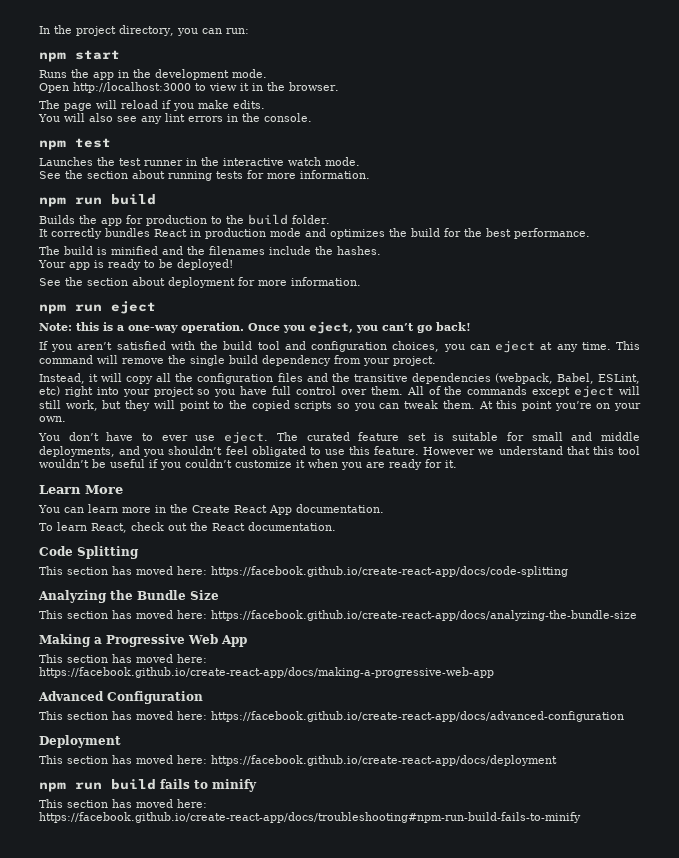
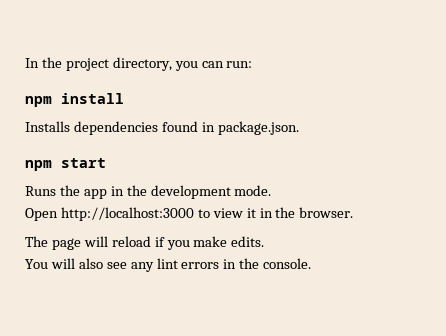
(249, 31) none -> [25,93,124,107] [25,121,299,135] // npm install // Installs dependencies found in package.json.
[39,138,111,150] [39,157,360,166] [39,170,370,181] [39,194,156,207] [39,214,330,226] [39,228,590,239] [39,246,381,255] [38,259,233,270] [39,277,361,288] [39,301,156,314] [39,321,471,334] [39,341,641,353] [39,355,436,366] [39,373,640,384] [39,386,641,398] [39,400,641,411] [39,416,66,422] [38,432,640,444] [39,446,640,457] [39,459,457,470] [39,485,123,494] [38,504,384,515] [39,522,336,533] [39,546,139,559] [39,566,568,577] [38,590,219,603] [39,610,637,621] [39,634,247,647] [39,654,207,663] [39,667,494,678] [38,691,203,704] [39,711,624,722] [39,735,121,748] [39,755,557,766] [39,779,257,792] [39,799,207,808] [39,812,581,823] // npm test // Launches the test runner in the interactive watch mode. // See the section about running tests for more information. // npm run build // Builds the app for production to the build folder. // It correctly bundles React in production mode and optimizes the build for the best performance. // The build is minified and the filenames include the hashes. // Your app is ready to be deployed! // See the section about deployment for more information. // npm run eject // Note: this is a one-way operation. Once you eject, you can’t go back! // If you aren’t satisfied with the build tool and configuration choices, you can eject at any time. This command will remove the single build dependency from your project. // Instead, it will copy all the configuration files and the transitive dependencies (webpack, Babel, ESLint, etc) right into your project so you have full control over them. All of the commands except eject will still work, but they will point to the copied scripts so you can tweak them. At this point you’re on your own. // You don’t have to ever use eject. The curated feature set is suitable for small and middle deployments, and you shouldn’t feel obligated to use this feature. However we understand that this tool wouldn’t be useful if you couldn’t customize it when you are ready for it. // Learn More // You can learn more in the Create React App documentation. // To learn React, check out the React documentation. // Code Splitting // This section has moved here: https://facebook.github.io/create-react-app/docs/code-splitting // Analyzing the Bundle Size // This section has moved here: https://facebook.github.io/create-react-app/docs/analyzing-the-bundle-size // Making a Progressive Web App // This section has moved here: https://facebook.github.io/create-react-app/docs/making-a-progressive-web-app // Advanced Configuration // This section has moved here: https://facebook.github.io/create-react-app/docs/advanced-configuration // Deployment // This section has moved here: https://facebook.github.io/create-react-app/docs/deployment // npm run build fails to minify // This section has moved here: https://facebook.github.io/create-react-app/docs/troubleshooting#npm-run-build-fails-to-minify -> (312, 263) none

